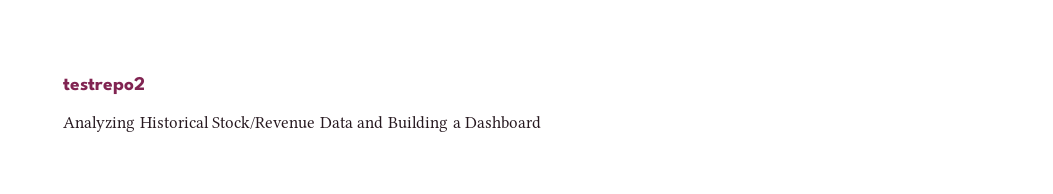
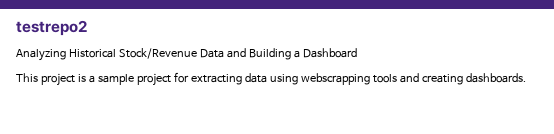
(542, 122) none -> [16,72,526,86] // This project is a sample project for extracting data using webscrapping tools and creating dashboards.

